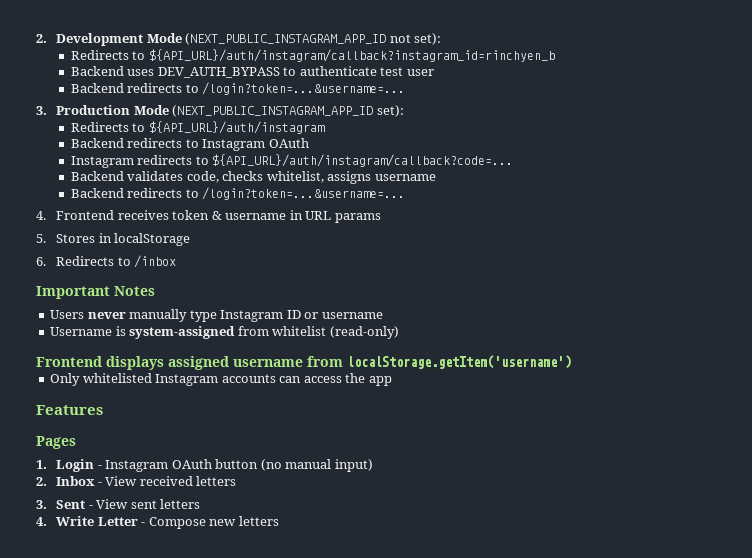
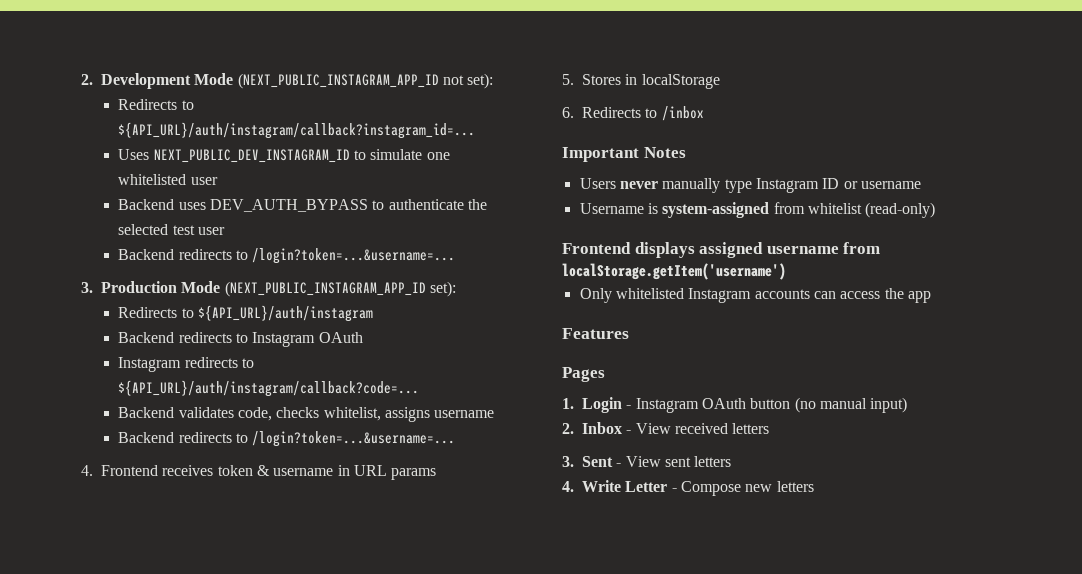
[148,49,555,62] ${API_URL}/auth/instagram/callback?instagram_id=rinchyen_b -> [118,122,476,139] [118,149,450,163] [118,174,218,185] ${API_URL}/auth/instagram/callback?instagram_id=... // Uses NEXT_PUBLIC_DEV_INSTAGRAM_ID to simulate one whitelisted user
(377, 71) none -> [467,199,487,210] [118,224,169,235] the selected

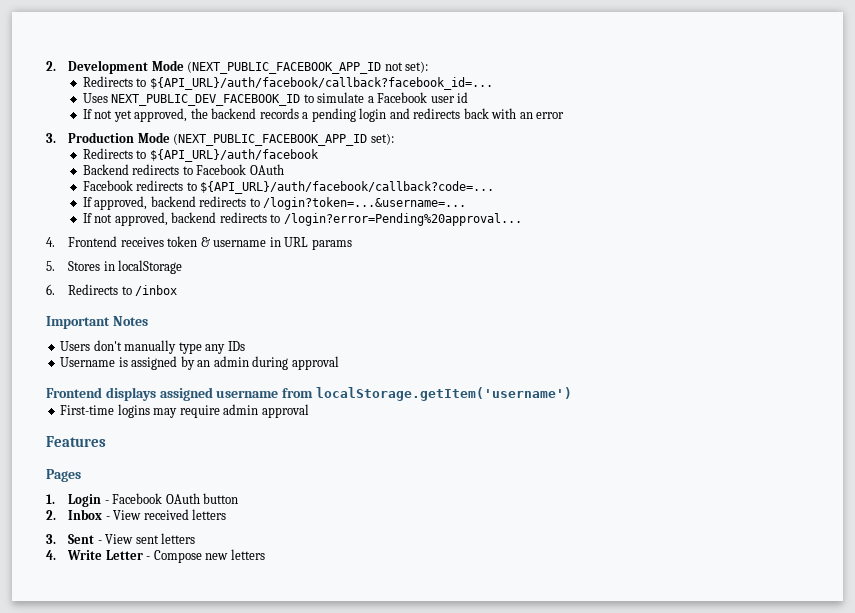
[237,73,439,89] (NEXT_PUBLIC_INSTAGRAM_APP_ID -> [187,61,382,74] (NEXT_PUBLIC_FACEBOOK_APP_ID
[118,122,476,139] ${API_URL}/auth/instagram/callback?instagram_id=... -> [149,77,493,90] ${API_URL}/auth/facebook/callback?facebook_id=...
[153,149,350,163] NEXT_PUBLIC_DEV_INSTAGRAM_ID -> [111,94,301,106] NEXT_PUBLIC_DEV_FACEBOOK_ID
[426,152,450,160] [118,174,218,185] [118,199,487,212] [118,224,225,235] [118,248,456,264] [81,281,456,297] [118,305,373,322] [118,332,363,347] [118,357,254,372] [118,380,420,397] [118,407,495,422] [118,431,456,447] one whitelisted user // Backend uses DEV_AUTH_BYPASS to authenticate the selected test user // Backend redirects to /login?token=...&username=... // 3. Production Mode (NEXT_PUBLIC_INSTAGRAM_APP_ID set): // Redirects to ${API_URL}/auth/instagram // Backend redirects to Instagram OAuth // Instagram redirects to ${API_URL}/auth/instagram/callback?code=... // Backend validates code, checks whitelist, assigns username // Backend redirects to /login?token=...&username=... -> [367,92,469,103] [82,108,565,122] [46,132,394,146] [82,148,319,162] [82,164,284,175] [82,180,495,194] [82,196,467,210] [82,212,522,226] a Facebook user id // If not yet approved, the backend records a pending login and redirects back with an error // 3. Production Mode (NEXT_PUBLIC_FACEBOOK_APP_ID set): // Redirects to ${API_URL}/auth/facebook // Backend redirects to Facebook OAuth // Facebook redirects to ${API_URL}/auth/facebook/callback?code=... // If approved, backend redirects to /login?token=...&username=... // If not approved, backend redirects to /login?error=Pending%20approval...
[619,181,658,189] never -> [93,340,122,351] don't
[755,178,921,193] [579,202,936,218] Instagram ID or username // Username is system-assigned from whitelist (read-only) -> [205,341,245,354] [60,356,339,370] any IDs // Username is assigned by an admin during approval
[579,288,931,303] Only whitelisted Instagram accounts can access the app -> [60,404,309,418] First-time logins may require admin approval
[635,398,699,413] Instagram -> [112,493,163,504] Facebook
[794,397,908,413] (no manual input) -> (239, 498) none

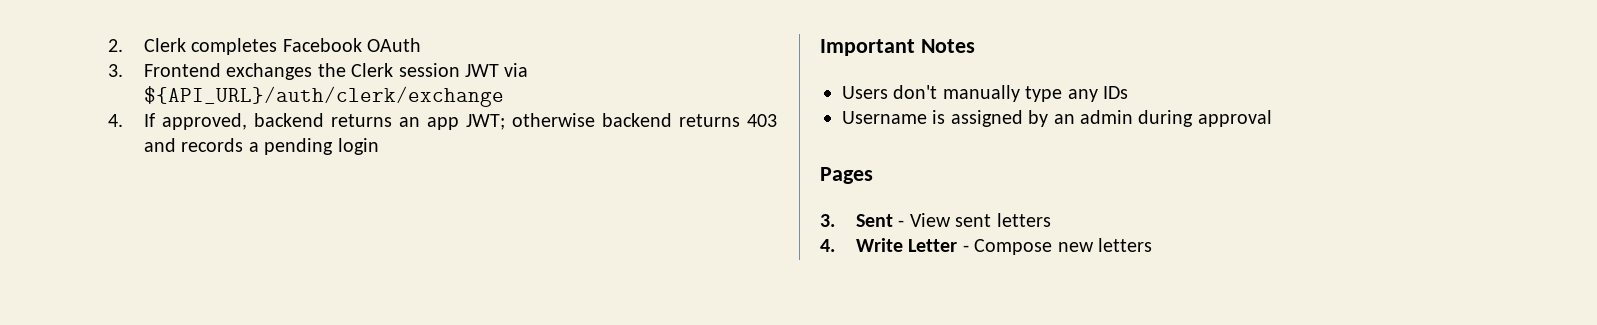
[46,60,429,74] [82,76,493,90] [82,92,469,106] [82,108,565,122] [46,132,394,146] [82,148,319,162] [82,164,284,175] [82,180,495,194] [82,196,467,210] [82,212,522,226] [46,236,352,250] [46,260,183,274] [46,284,178,296] 2. Development Mode (NEXT_PUBLIC_FACEBOOK_APP_ID not set): // Redirects to ${API_URL}/auth/facebook/callback?facebook_id=... // Uses NEXT_PUBLIC_DEV_FACEBOOK_ID to simulate a Facebook user id // If not yet approved, the backend records a pending login and redirects back with an error // 3. Production Mode (NEXT_PUBLIC_FACEBOOK_APP_ID set): // Redirects to ${API_URL}/auth/facebook // Backend redirects to Facebook OAuth // Facebook redirects to ${API_URL}/auth/facebook/callback?code=... // If approved, backend redirects to /login?token=...&username=... // If not approved, backend redirects to /login?error=Pending%20approval... // 4. Frontend receives token & username in URL params // 5. Stores in localStorage // 6. Redirects to /inbox -> [108,38,422,55] [108,63,529,80] [143,86,504,107] [108,113,777,130] [143,138,379,155] 2. Clerk completes Facebook OAuth // 3. Frontend exchanges the Clerk session JWT via ${API_URL}/auth/clerk/exchange // 4. If approved, backend returns an app JWT; otherwise backend returns 403 and records a pending login
[46,387,572,401] [60,404,309,418] [46,436,106,447] [46,469,81,482] [46,493,239,507] [46,509,227,520] Frontend displays assigned username from localStorage.getItem('username') // First-time logins may require admin approval // Features // Pages // 1. Login - Facebook OAuth button // 2. Inbox - View received letters -> [820,167,873,184] Pages

